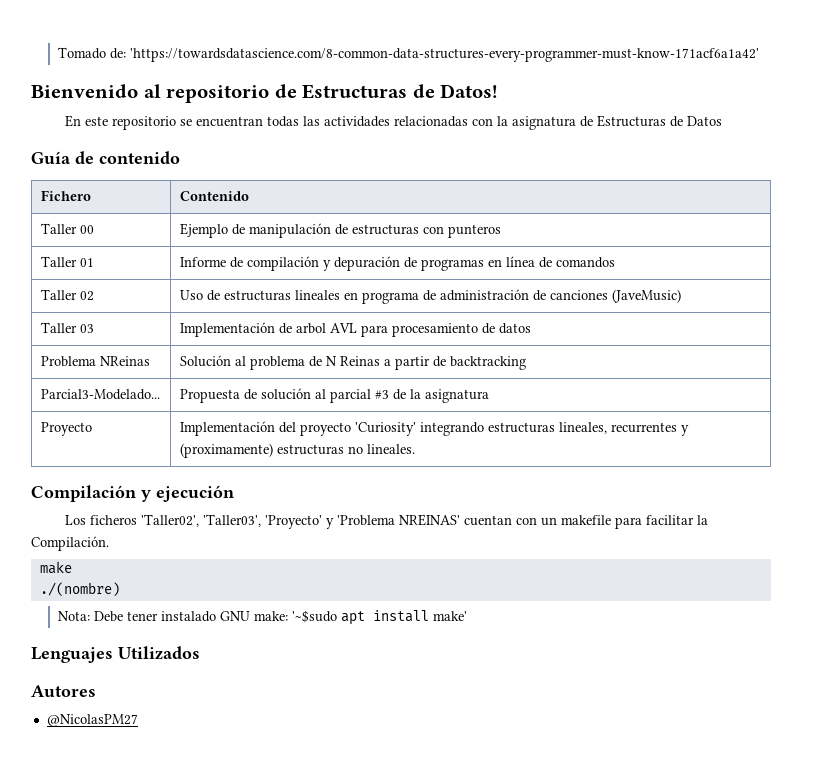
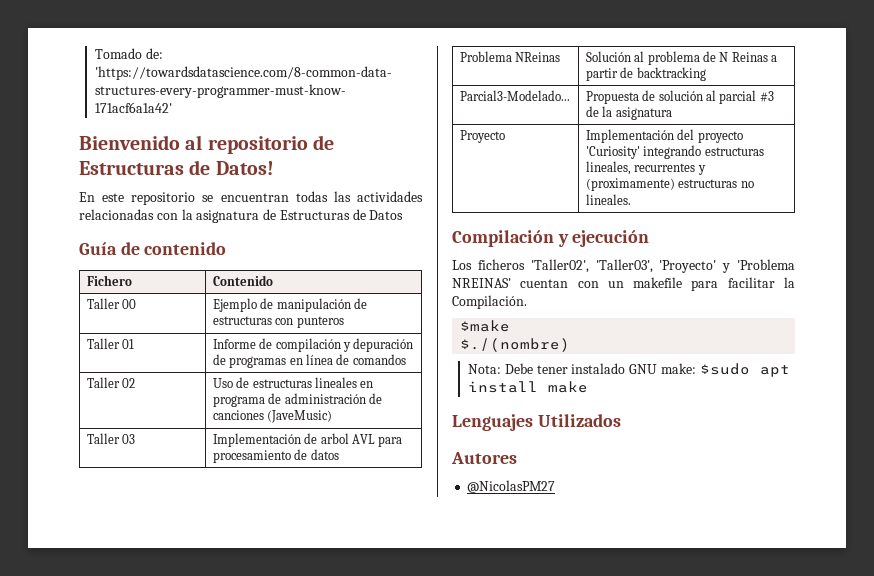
[39,561,72,574] [39,582,120,596] make // ./(nombre) -> [460,320,511,332] [460,338,571,352] $make // $./(nombre)
[292,610,338,623] '~$sudo -> [699,363,750,375] $sudo
[433,611,468,621] make' -> [548,381,589,393] make

